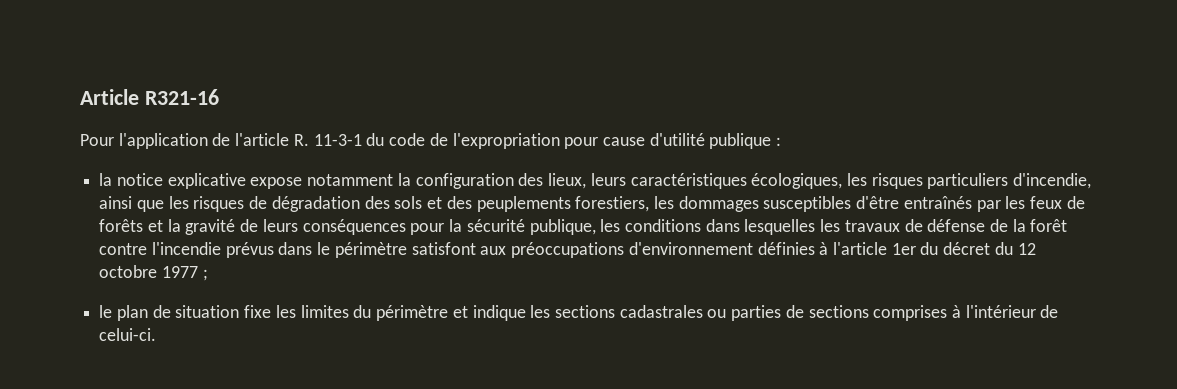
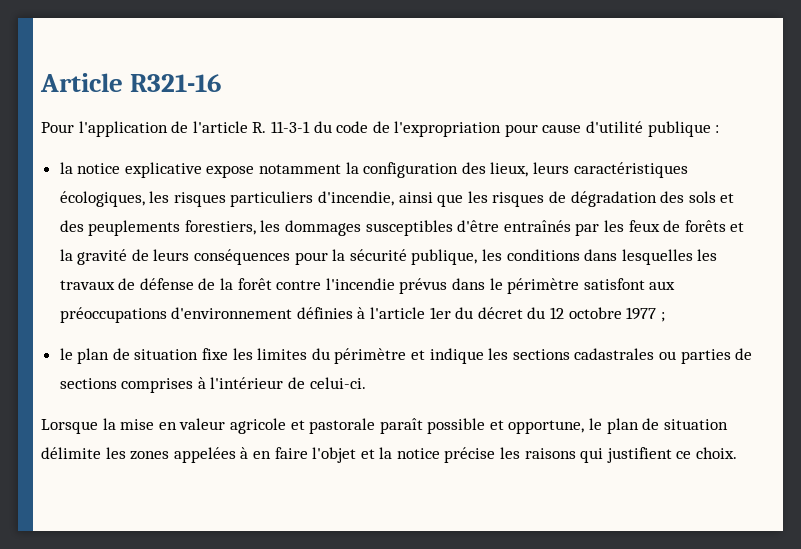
(157, 334) none -> [41,418,728,434] [41,447,738,463] // Lorsque la mise en valeur agricole et pastorale paraît possible et opportune, le plan de situation délimite les zones appelées à en faire l'objet et la notice précise les raisons qui justifient ce choix.

